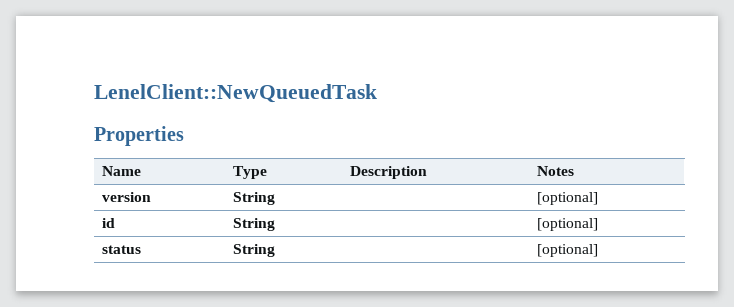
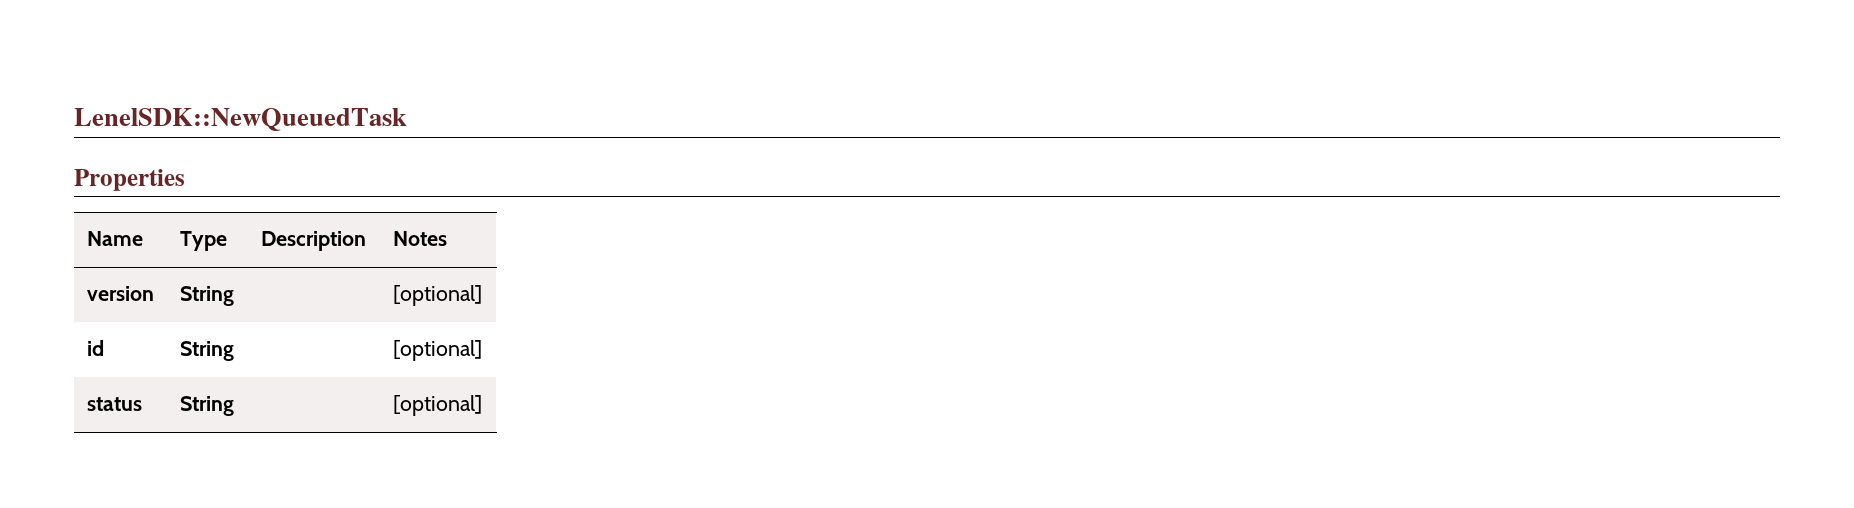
[94,84,377,103] LenelClient::NewQueuedTask -> [74,108,407,131] LenelSDK::NewQueuedTask

